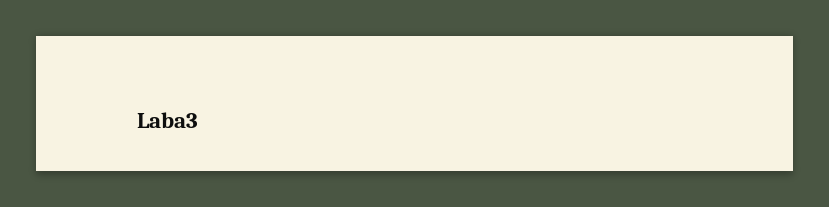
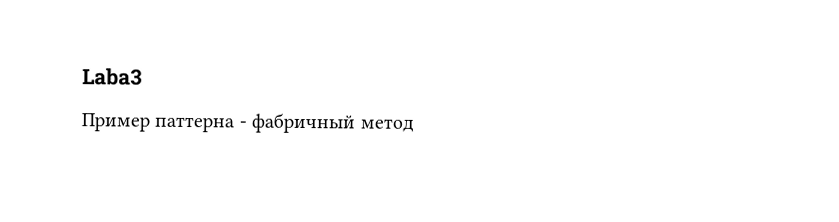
(198, 120) none -> [81,112,414,134] // Пример паттерна - фабричный метод

